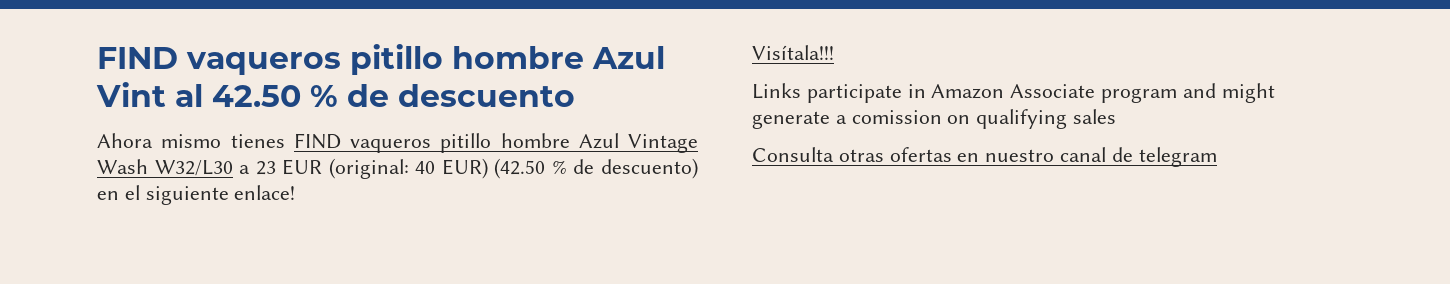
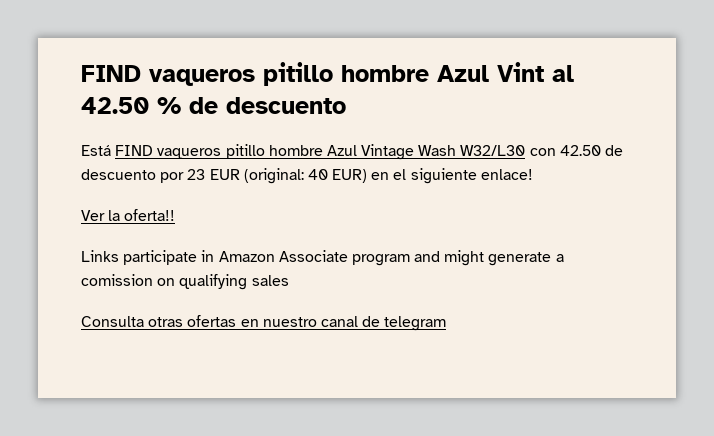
[97,133,285,148] Ahora mismo tienes -> [81,145,111,156] Está
[239,165,251,174] a -> [529,145,624,156] [81,169,185,183] con 42.50 de descuento por
[494,158,698,179] (42.50 % de descuento) -> (368, 176) none
[752,45,834,60] Visítala!!! -> [81,209,176,221] Ver la oferta!!

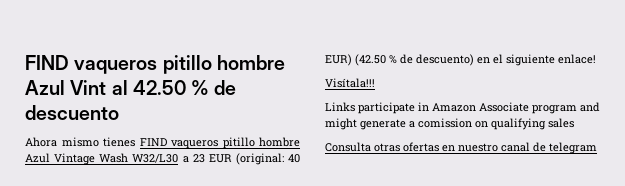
[81,145,111,156] Está -> [25,137,135,147] Ahora mismo tienes
[529,145,624,156] [81,169,185,183] con 42.50 de descuento por -> [182,156,189,163] a
(368, 176) none -> [355,54,474,66] (42.50 % de descuento)
[81,209,176,221] Ver la oferta!! -> [325,78,375,88] Visítala!!!

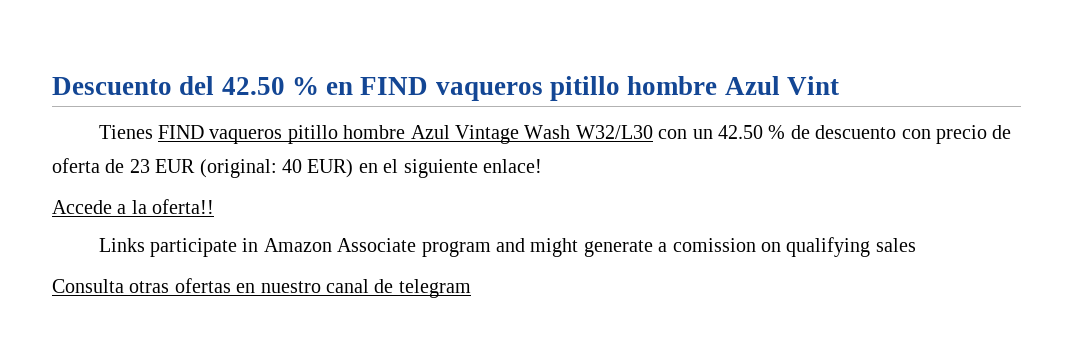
(25, 62) none -> [52,76,354,95] Descuento del 42.50 % en
[111,80,237,95] [25,105,119,120] [25,137,135,147] al 42.50 % de descuento // Ahora mismo tienes -> [98,125,153,139] // Tienes
[182,156,189,163] a -> [658,125,1012,144] [52,158,125,173] con un 42.50 % de descuento con precio de oferta de
[355,54,474,66] (42.50 % de descuento) -> (354, 168) none
[325,78,375,88] Visítala!!! -> [52,199,215,214] Accede a la oferta!!

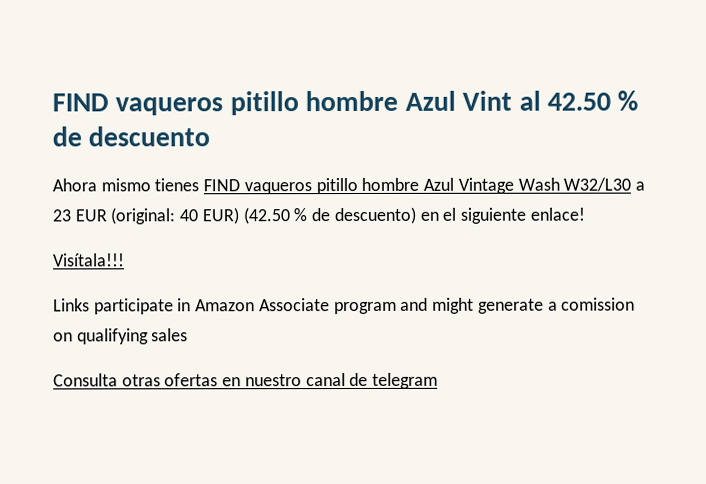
[52,76,354,95] Descuento del 42.50 % en -> (52, 102) none
[98,125,153,139] // Tienes -> [518,90,639,111] [52,126,211,147] [52,178,200,192] al 42.50 % de descuento // Ahora mismo tienes
[658,125,1012,144] [52,158,125,173] con un 42.50 % de descuento con precio de oferta de -> [634,181,645,191] a
(354, 168) none -> [242,206,416,225] (42.50 % de descuento)
[52,199,215,214] Accede a la oferta!! -> [53,253,125,267] Visítala!!!

